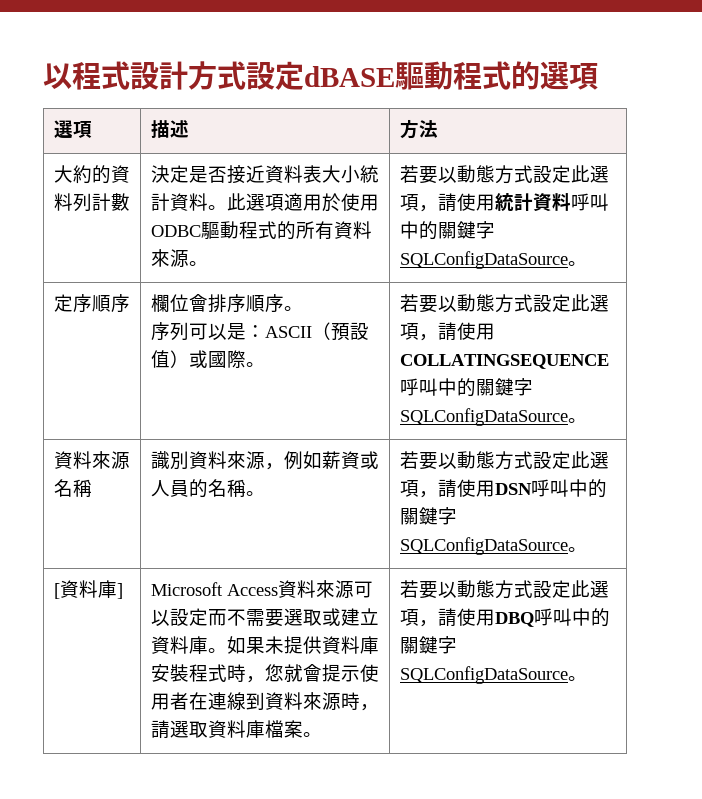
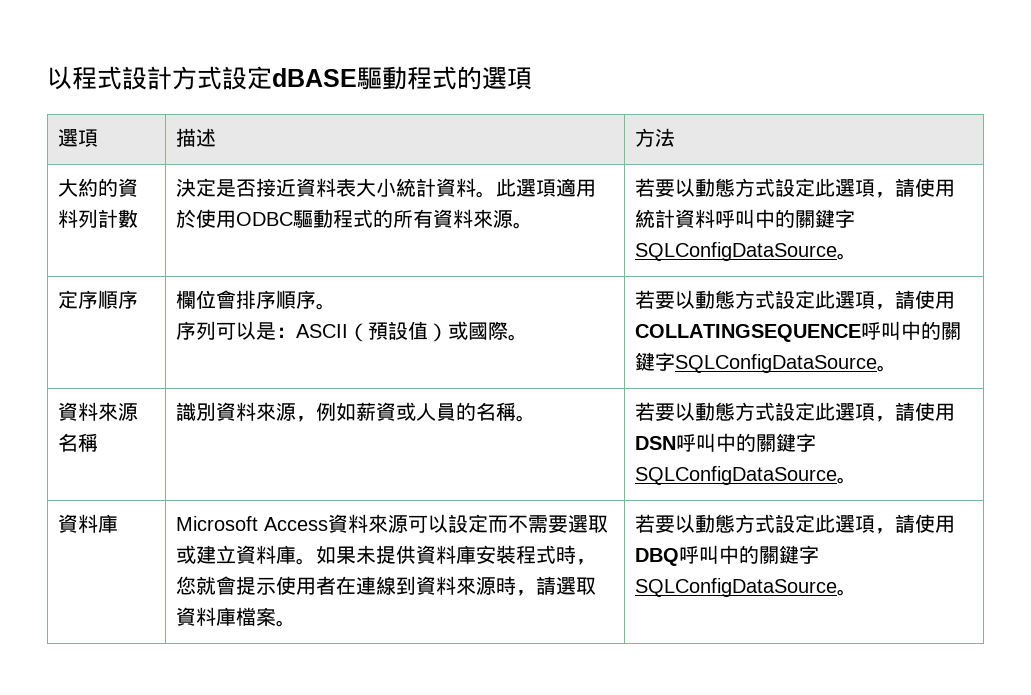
[53,580,123,599] [資料庫] -> [57,514,118,533] 資料庫

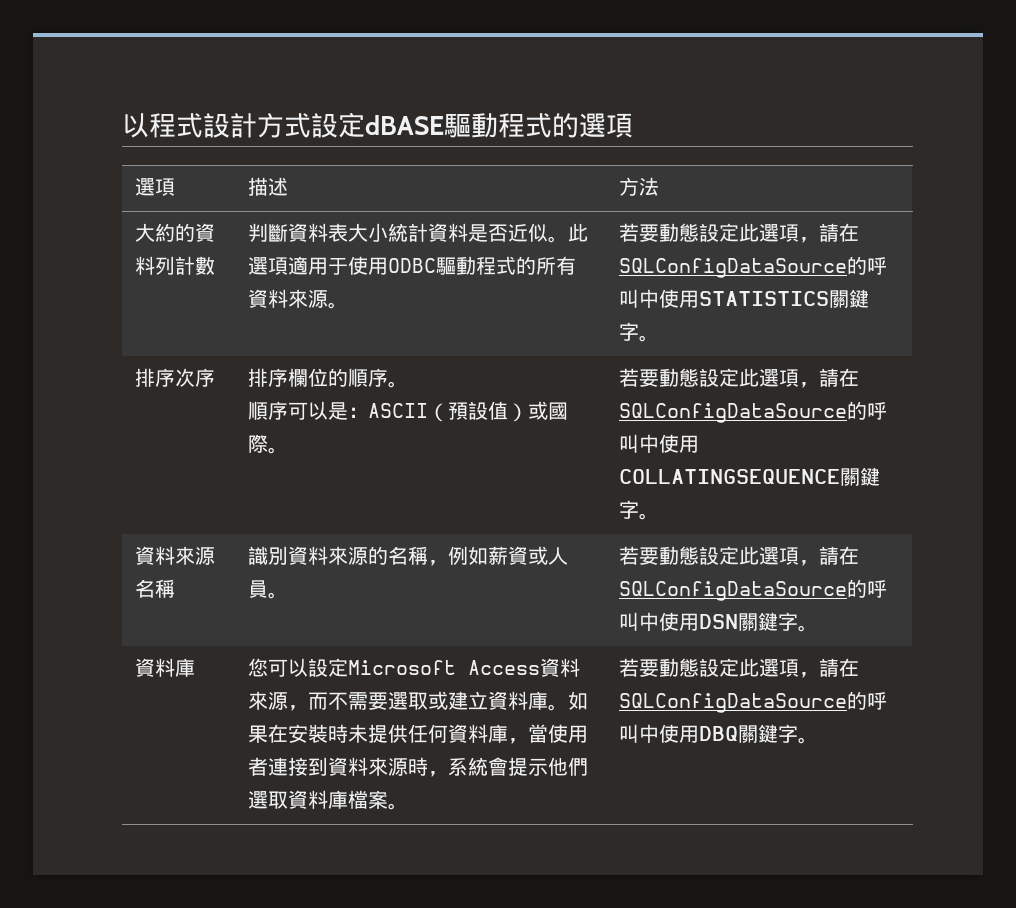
[175,178,296,197] 決定是否接近 -> [248,223,289,242] 判斷
(476, 187) none -> [468,223,549,242] 是否近似
[175,209,196,228] 於 -> [328,258,349,275] 于
[674,178,955,198] [634,209,855,228] [634,242,857,261] [57,290,118,309] 以動態方式設定此選項，請使用統計資料呼叫中的關鍵字SQLConfigDataSource。 // 定序順 -> [659,223,860,243] [619,256,888,278] [619,289,870,308] [619,322,660,342] [135,368,196,387] 動態設定此選項，請在SQLConfigDataSource的呼叫中使用STATISTICS關鍵字。 // 排序次
[175,290,276,309] 欄位會排序 -> [248,368,349,387] 排序欄位的
[175,321,216,340] 序列 -> [248,401,289,420] 順序
[674,290,955,310] [634,321,961,342] [634,352,877,373] 以動態方式設定此選項，請使用COLLATINGSEQUENCE呼叫中的關鍵字SQLConfigDataSource -> [659,368,860,388] [619,401,888,423] [619,434,700,453] [619,467,881,486] [619,500,640,519] 動態設定此選項，請在SQLConfigDataSource的呼叫中使用COLLATINGSEQUENCE關鍵字
(296, 412) none -> [368,546,429,565] 的名稱
[455,402,536,422] [634,402,955,422] [634,433,816,452] [634,466,837,485] 的名稱。 | 若要以動態方式設定此選項，請使用DSN呼叫中的關鍵字SQLConfigDataSource -> [268,592,289,599] [619,546,860,566] [619,579,888,601] [619,612,799,631] 。 | 若要動態設定此選項，請在SQLConfigDataSource的呼叫中使用DSN關鍵字
(118, 523) none -> [248,658,349,677] 您可以設定
[407,514,488,533] 可以設定 -> [288,705,309,711] ，
[355,545,596,565] [175,576,556,596] 未提供資料庫安裝程式時，您就會提示使用者在連線到資料來源時，請 -> [268,724,589,744] [248,757,589,777] 在安裝時未提供任何資料庫，當使用者連接到資料來源時，系統會提示他們
[674,514,955,534] [634,545,819,566] [634,578,837,597] 以動態方式設定此選項，請使用DBQ呼叫中的關鍵字SQLConfigDataSource -> [659,658,860,678] [619,691,888,713] [619,724,799,743] 動態設定此選項，請在SQLConfigDataSource的呼叫中使用DBQ關鍵字

